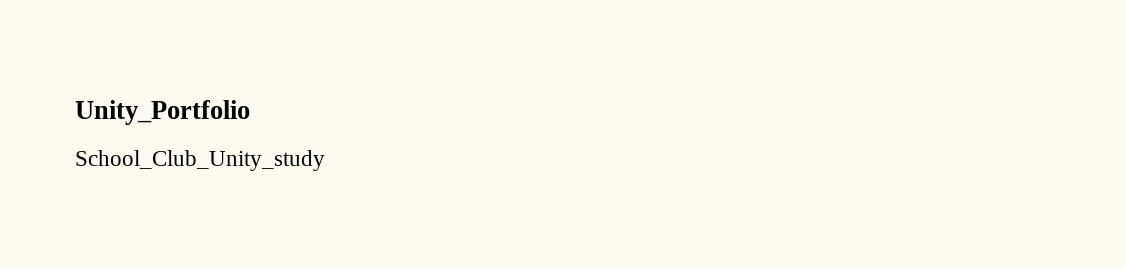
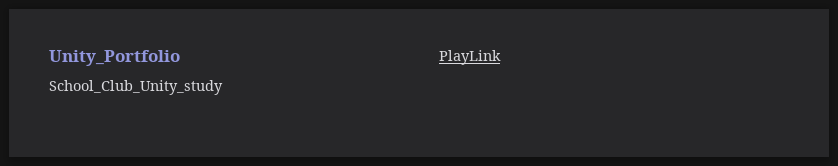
(325, 160) none -> [439,50,501,65] // PlayLink

